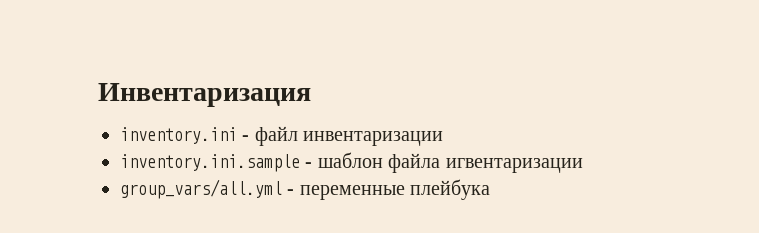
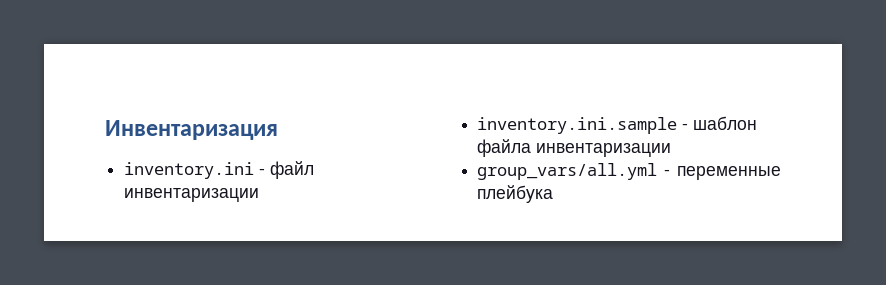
[445,158,583,173] игвентаризации -> [536,143,672,157] инвентаризации

